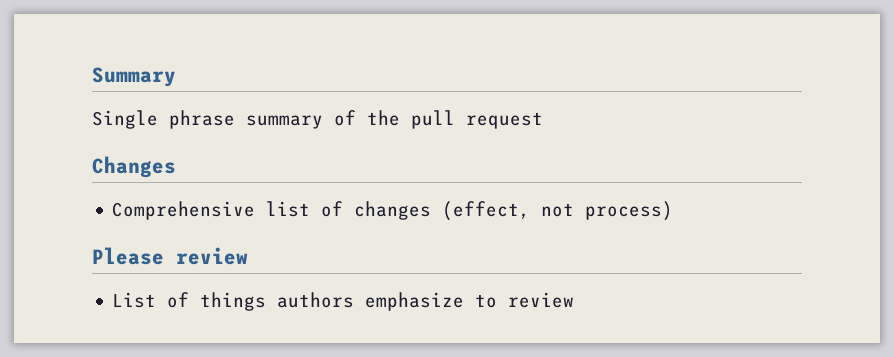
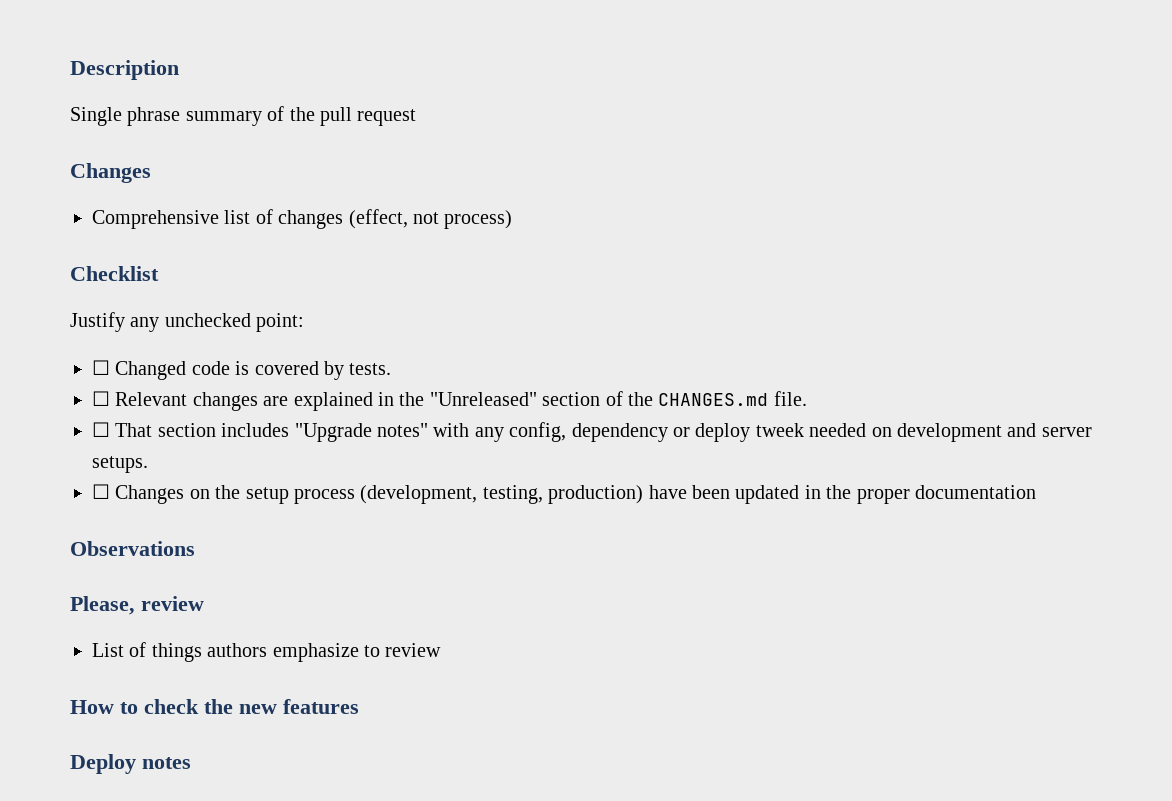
[92,67,176,87] Summary -> [70,60,179,80] Description
[92,247,164,265] Please -> [70,266,159,281] [70,312,305,332] [92,360,392,380] [92,391,807,411] [92,422,1092,442] [92,456,148,473] [92,484,1036,504] [70,541,195,556] [70,596,135,615] Checklist // Justify any unchecked point: // ☐ Changed code is covered by tests. // ☐ Relevant changes are explained in the "Unreleased" section of the CHANGES.md file. // ☐ That section includes "Upgrade notes" with any config, dependency or deploy tweek needed on development and server setups. // ☐ Changes on the setup process (development, testing, production) have been updated in the proper documentation // Observations // Please,
(575, 300) none -> [70,699,359,714] [70,754,191,774] // How to check the new features // Deploy notes

